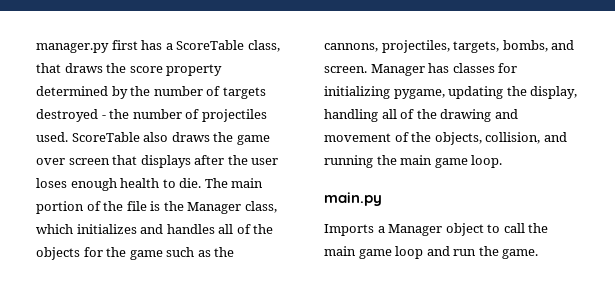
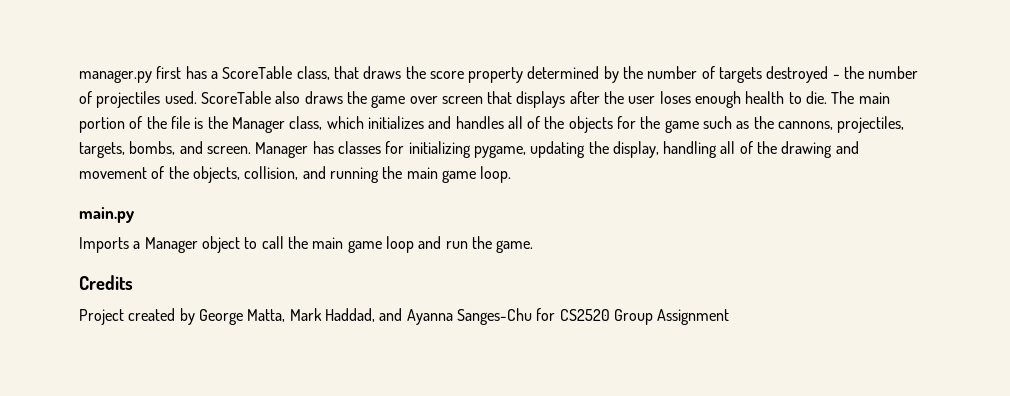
(539, 254) none -> [79,275,133,290] [79,308,730,325] // Credits // Project created by George Matta, Mark Haddad, and Ayanna Sanges-Chu for CS2520 Group Assignment

